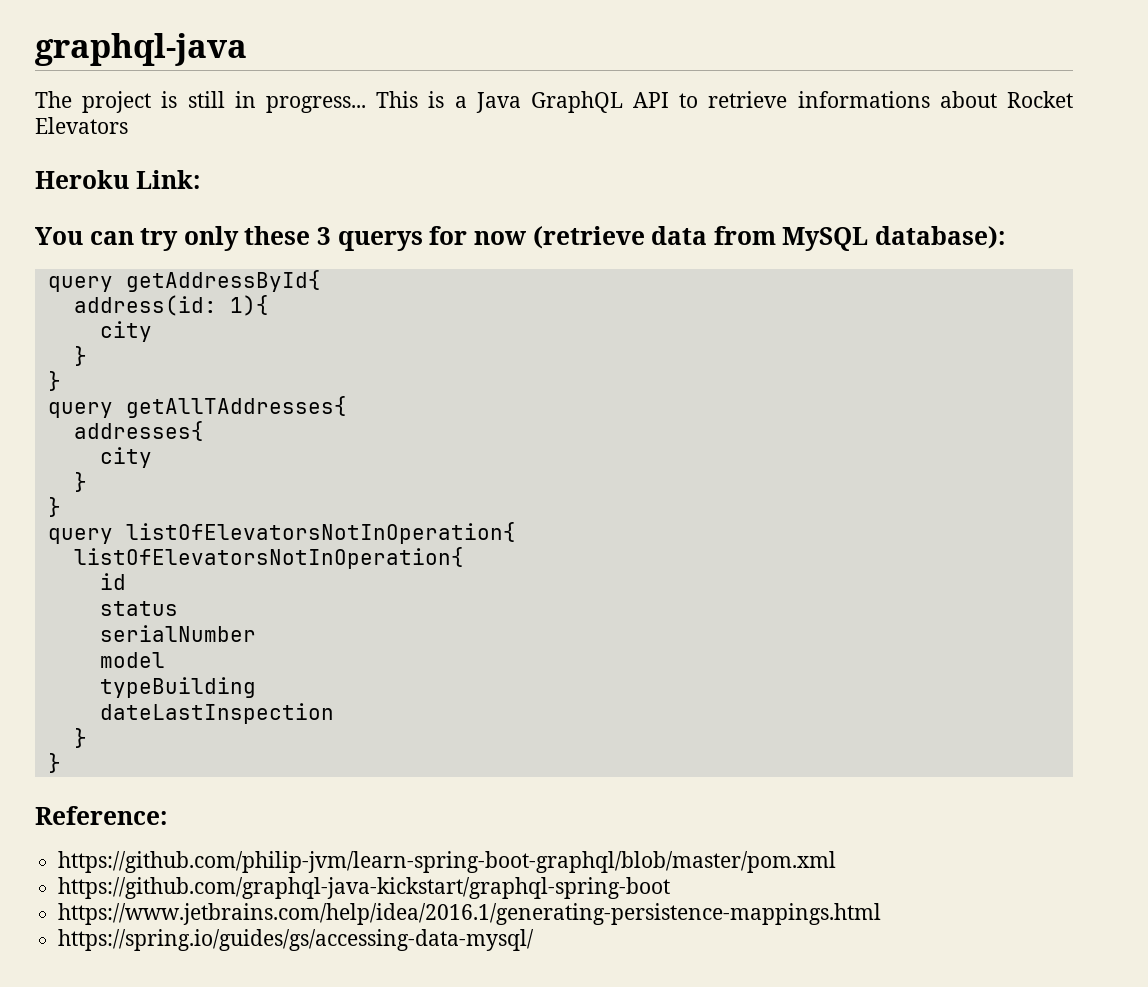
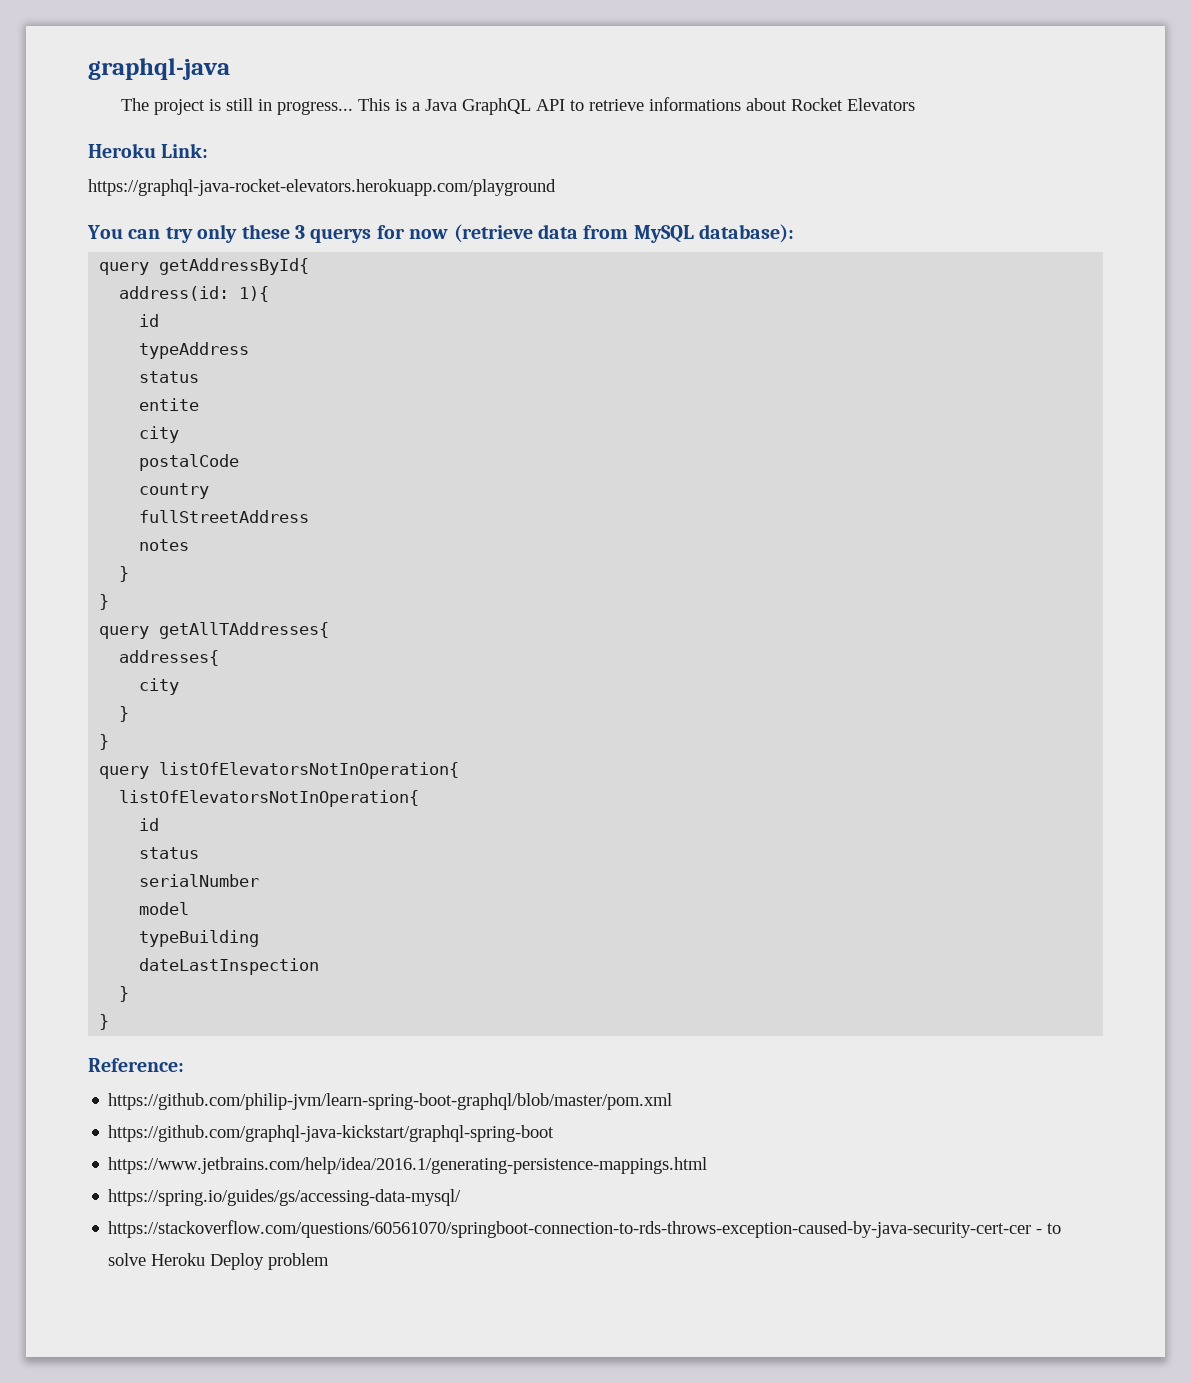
(200, 179) none -> [88,179,556,196] // https://graphql-java-rocket-elevators.herokuapp.com/playground
[99,321,152,342] city -> [139,314,160,327] [139,342,250,359] [139,371,200,383] [139,398,200,411] [139,426,180,443] [139,454,240,471] [139,483,210,499] [139,510,310,523] [139,539,190,551] id // typeAddress // status // entite // city // postalCode // country // fullStreetAddress // notes
(535, 940) none -> [108,1220,1062,1238] [108,1253,330,1270] // https://stackoverflow.com/questions/60561070/springboot-connection-to-rds-throws-exception-caused-by-java-security-cert-cer - to solve Heroku Deploy problem

